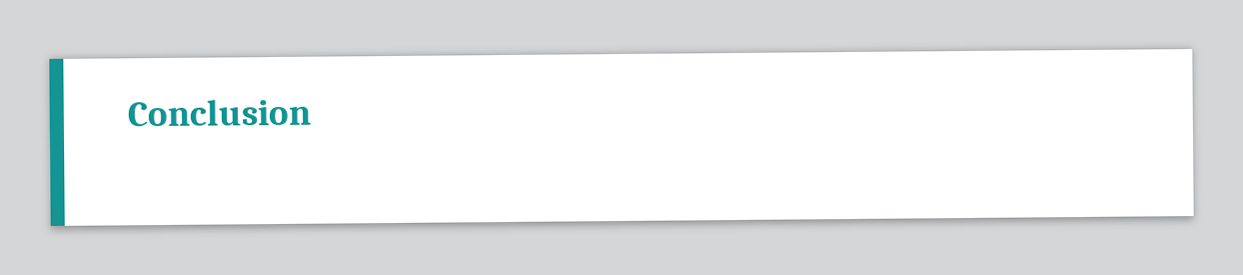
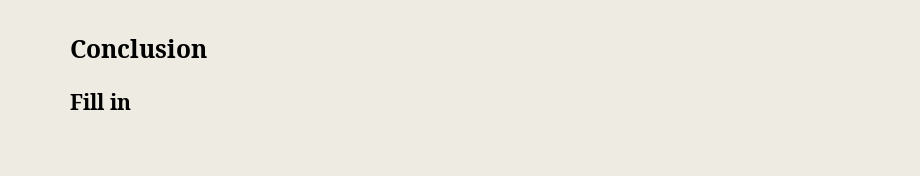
(311, 112) none -> [70,93,131,110] // Fill in

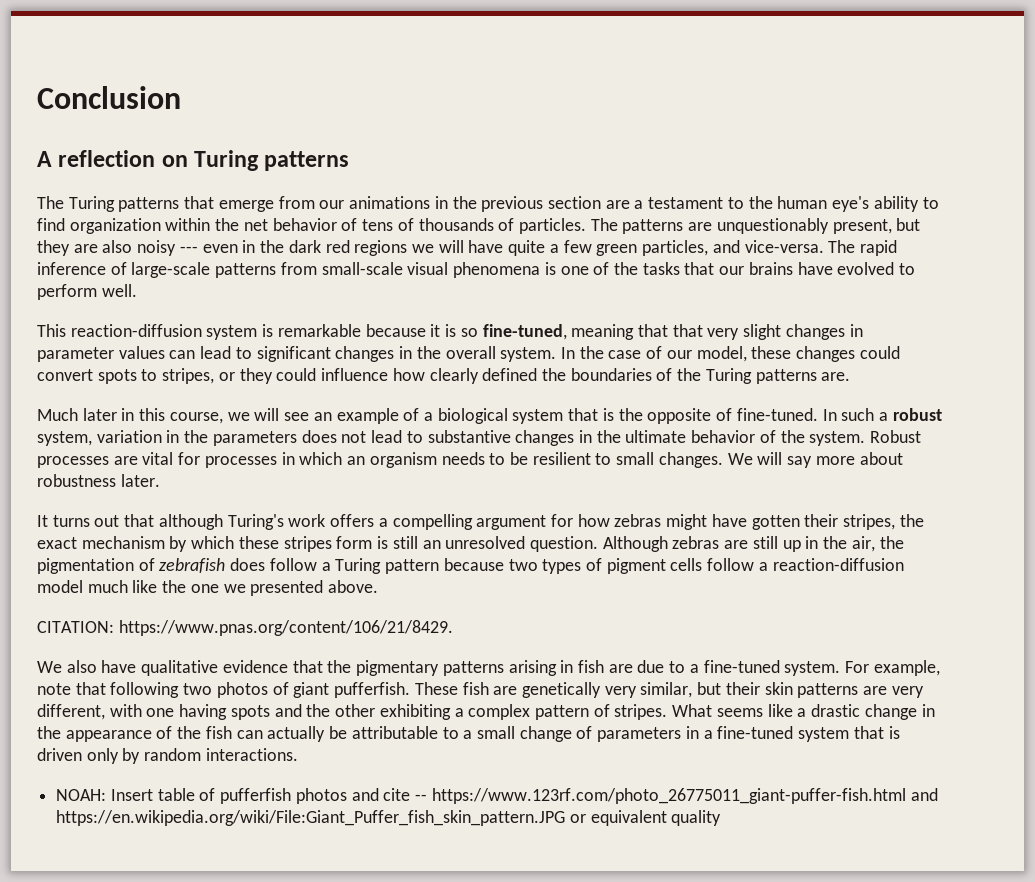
[70,93,131,110] Fill in -> [37,150,350,171] [37,196,939,212] [37,218,921,234] [37,240,897,256] [37,262,916,278] [37,284,137,300] [37,324,863,340] [37,346,900,362] [37,368,851,384] [37,408,942,424] [37,430,922,446] [37,452,903,468] [37,474,160,487] [37,514,924,530] [37,536,904,552] [37,558,904,574] [37,580,379,596] [37,620,453,636] [37,660,940,676] [37,682,924,698] [37,704,935,720] [37,726,900,742] [37,748,298,764] [56,788,938,804] [56,810,722,826] A reflection on Turing patterns // The Turing patterns that emerge from our animations in the previous section are a testament to the human eye's ability to find organization within the net behavior of tens of thousands of particles. The patterns are unquestionably present, but they are also noisy --- even in the dark red regions we will have quite a few green particles, and vice-versa. The rapid inference of large-scale patterns from small-scale visual phenomena is one of the tasks that our brains have evolved to perform well. // This reaction-diffusion system is remarkable because it is so fine-tuned, meaning that that very slight changes in parameter values can lead to significant changes in the overall system. In the case of our model, these changes could convert spots to stripes, or they could influence how clearly defined the boundaries of the Turing patterns are. // Much later in this course, we will see an example of a biological system that is the opposite of fine-tuned. In such a robust system, variation in the parameters does not lead to substantive changes in the ultimate behavior of the system. Robust processes are vital for processes in which an organism needs to be resilient to small changes. We will say more about robustness later. // It turns out that although Turing's work offers a compelling argument for how zebras might have gotten their stripes, the exact mechanism by which these stripes form is still an unresolved question. Although zebras are still up in the air, the pigmentation of zebrafish does follow a Turing pattern because two types of pigment cells follow a reaction-diffusion model much like the one we presented above. // CITATION: https://www.pnas.org/content/106/21/8429. // We also have qualitative evidence that the pigmentary patterns arising in fish are due to a fine-tuned system. For example, note that following two photos of giant pufferfish. These fish are genetically very similar, but their skin patterns are very different, with one having spots and the other exhibiting a complex pattern of stripes. What seems like a drastic change in the appearance of the fish can actually be attributable to a small change of parameters in a fine-tuned system that is driven only by random interactions. // NOAH: Insert table of pufferfish photos and cite -- https://www.123rf.com/photo_26775011_giant-puffer-fish.html and https://en.wikipedia.org/wiki/File:Giant_Puffer_fish_skin_pattern.JPG or equivalent quality

